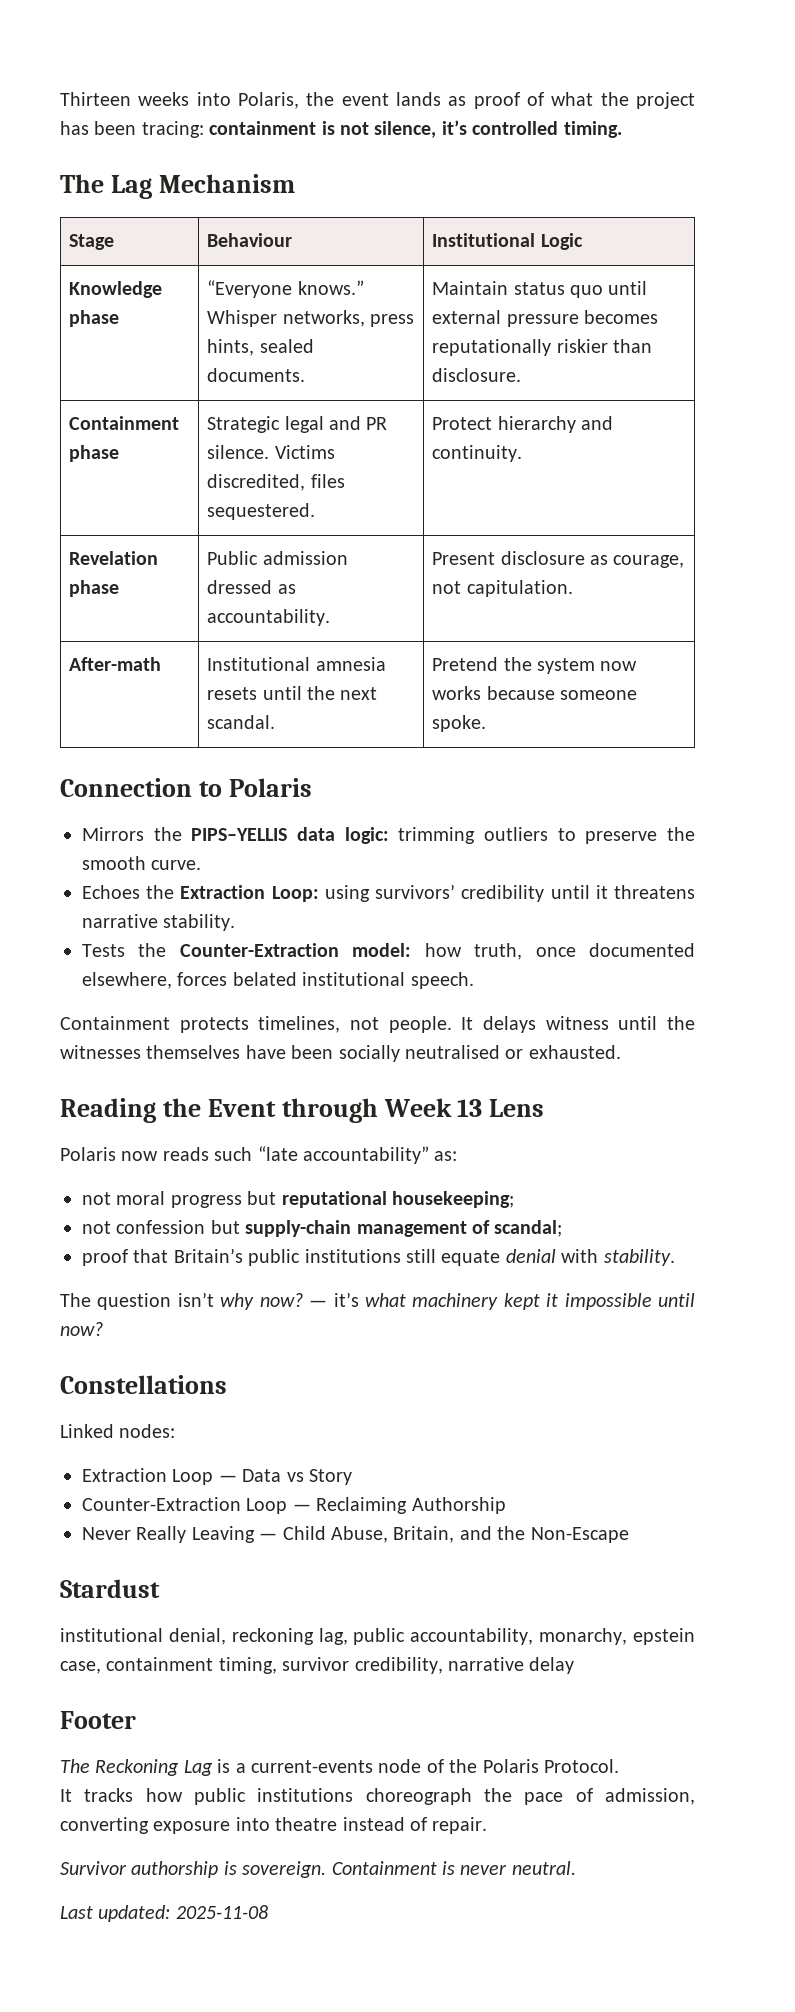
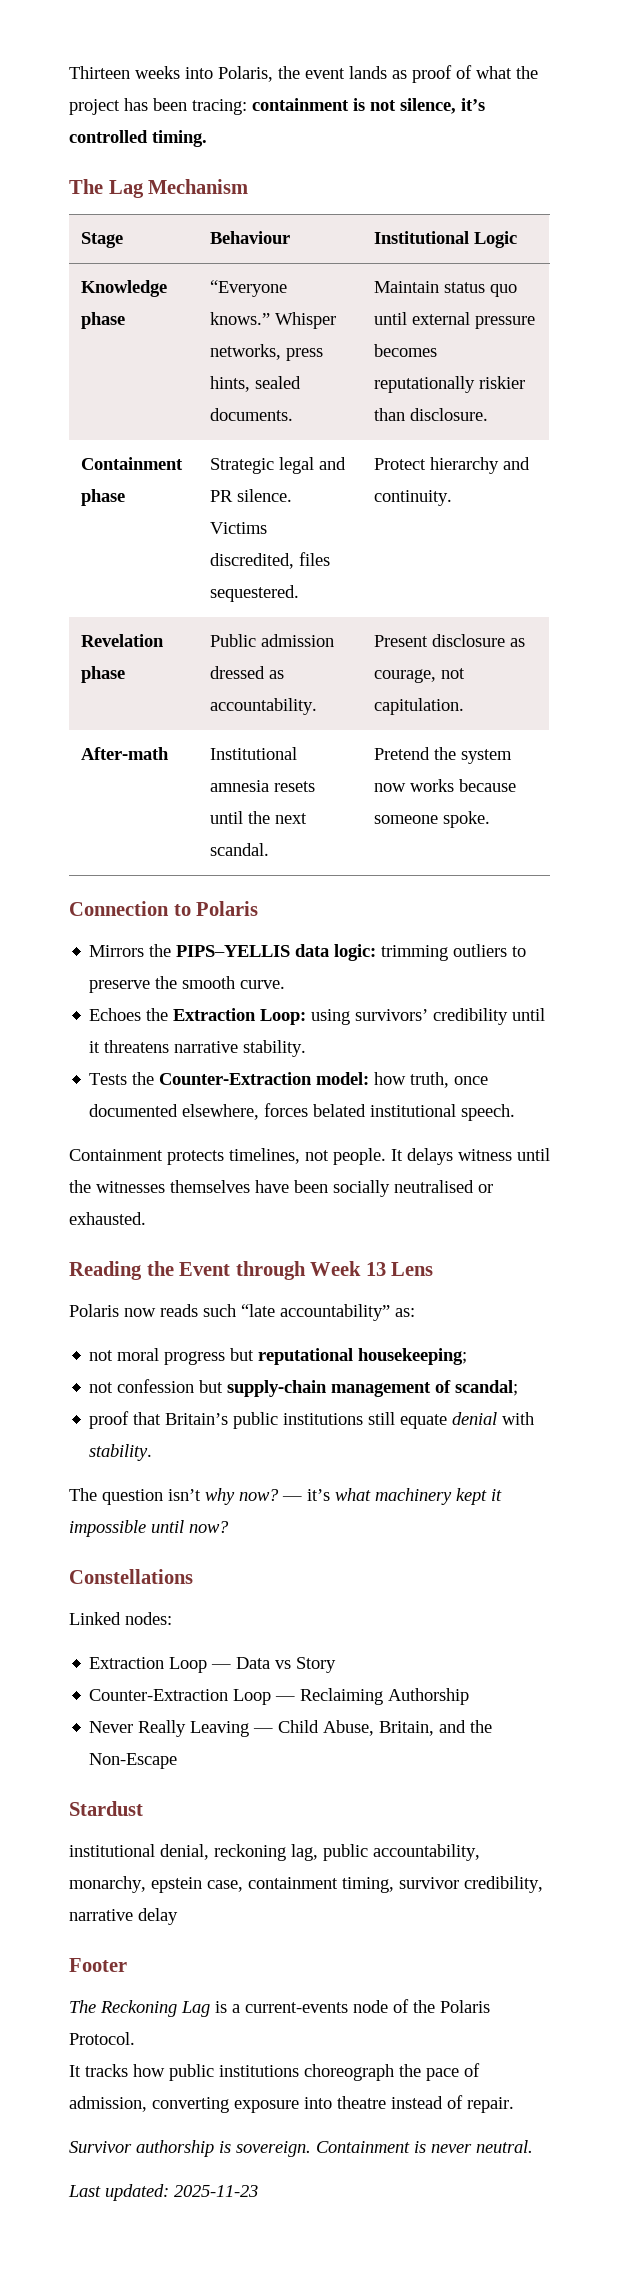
[175,1905,268,1919] 2025-11-08 -> [174,2185,258,2197] 2025-11-23

